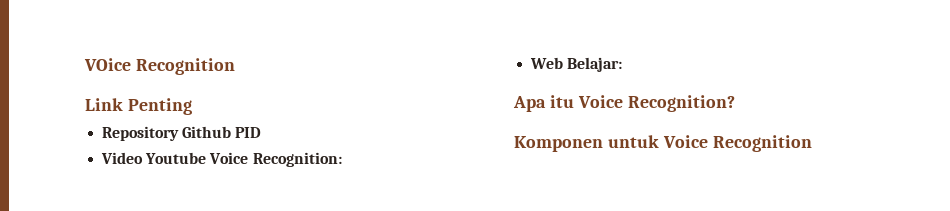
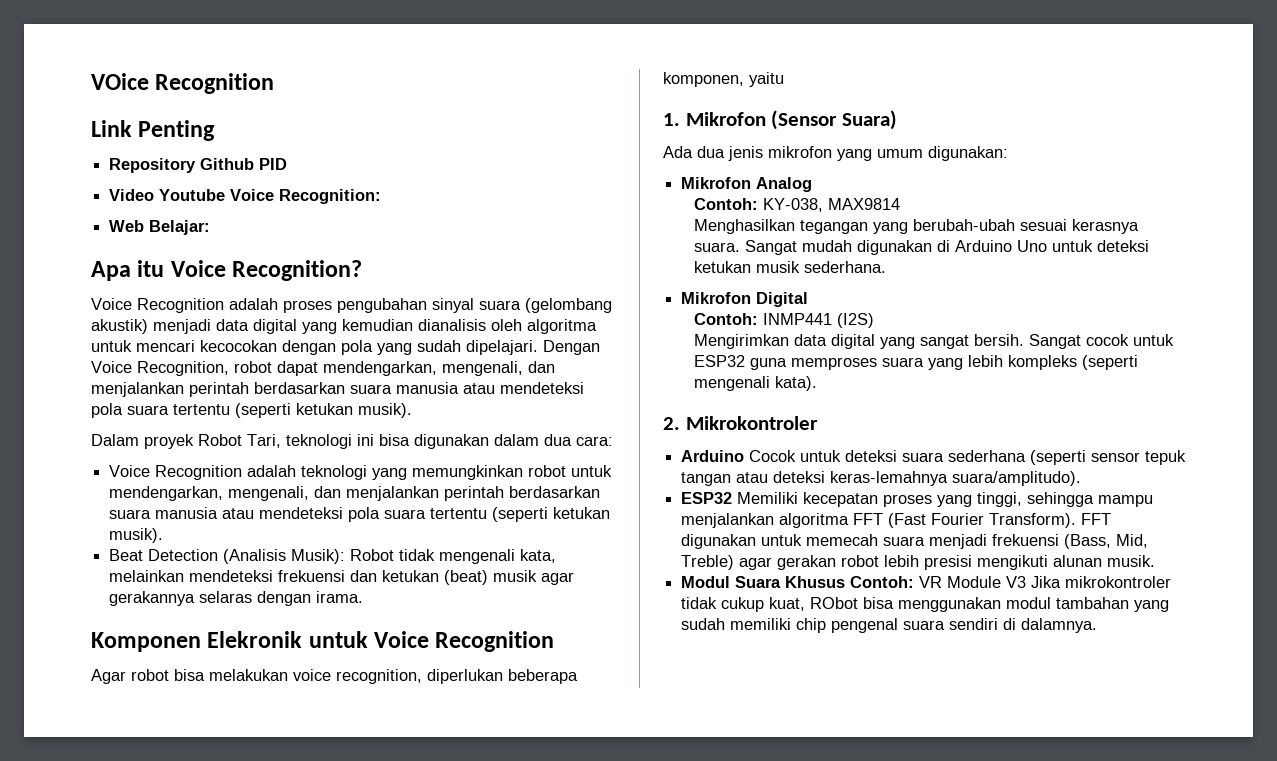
(735, 103) none -> [91,298,612,313] [91,319,597,334] [91,340,600,355] [91,361,555,376] [91,382,584,397] [91,403,412,418] [91,434,613,449] [109,465,613,480] [109,486,601,501] [109,507,611,522] [109,528,164,543] [109,549,557,564] [109,570,575,585] [109,591,364,606] // Voice Recognition adalah proses pengubahan sinyal suara (gelombang akustik) menjadi data digital yang kemudian dianalisis oleh algoritma untuk mencari kecocokan dengan pola yang sudah dipelajari. Dengan Voice Recognition, robot dapat mendengarkan, mengenali, dan menjalankan perintah berdasarkan suara manusia atau mendeteksi pola suara tertentu (seperti ketukan musik). // Dalam proyek Robot Tari, teknologi ini bisa digunakan dalam dua cara: // Voice Recognition adalah teknologi yang memungkinkan robot untuk mendengarkan, mengenali, dan menjalankan perintah berdasarkan suara manusia atau mendeteksi pola suara tertentu (seperti ketukan musik). // Beat Detection (Analisis Musik): Robot tidak mengenali kata, melainkan mendeteksi frekuensi dan ketukan (beat) musik agar gerakannya selaras dengan irama.
(603, 144) none -> [207,631,303,648] Elekronik
(812, 143) none -> [91,669,578,684] [663,72,784,87] [663,110,897,130] [663,146,1008,161] [681,177,813,192] [693,198,900,212] [693,219,1139,234] [693,240,1149,255] [693,261,886,273] [681,292,809,307] [693,313,874,328] [693,334,1174,349] [693,355,1138,370] [693,376,817,391] [663,416,818,430] [681,450,1187,465] [681,471,1082,486] [681,492,1154,507] [681,513,1112,528] [681,534,1149,549] [681,555,1156,570] [681,576,1172,588] [681,597,1170,612] [681,618,1098,633] // Agar robot bisa melakukan voice recognition, diperlukan beberapa komponen, yaitu // 1. Mikrofon (Sensor Suara) // Ada dua jenis mikrofon yang umum digunakan: // Mikrofon Analog // Contoh: KY-038, MAX9814 // Menghasilkan tegangan yang berubah-ubah sesuai kerasnya suara. Sangat mudah digunakan di Arduino Uno untuk deteksi ketukan musik sederhana. // Mikrofon Digital // Contoh: INMP441 (I2S) // Mengirimkan data digital yang sangat bersih. Sangat cocok untuk ESP32 guna memproses suara yang lebih kompleks (seperti mengenali kata). // 2. Mikrokontroler // Arduino Cocok untuk deteksi suara sederhana (seperti sensor tepuk tangan atau deteksi keras-lemahnya suara/amplitudo). // ESP32 Memiliki kecepatan proses yang tinggi, sehingga mampu menjalankan algoritma FFT (Fast Fourier Transform). FFT digunakan untuk memecah suara menjadi frekuensi (Bass, Mid, Treble) agar gerakan robot lebih presisi mengikuti alunan musik. // Modul Suara Khusus Contoh: VR Module V3 Jika mikrokontroler tidak cukup kuat, RObot bisa menggunakan modul tambahan yang sudah memiliki chip pengenal suara sendiri di dalamnya.

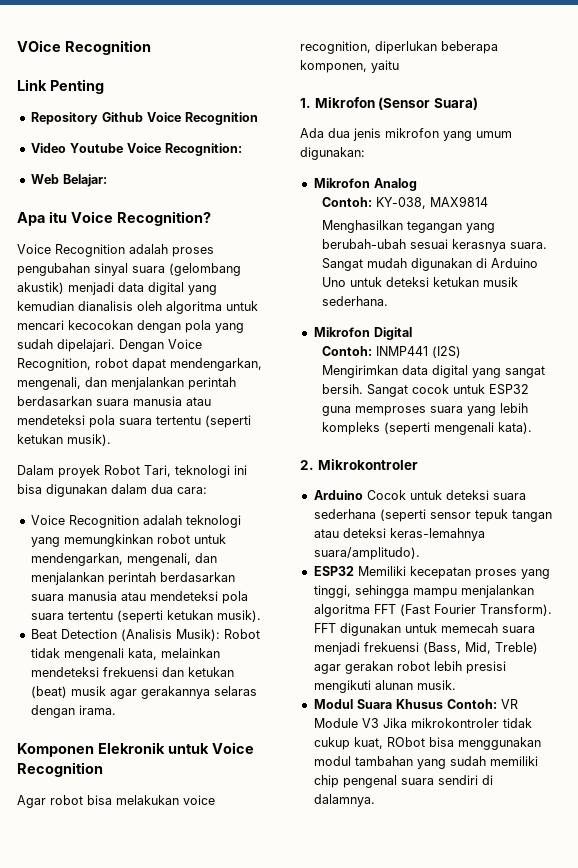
[259,158,288,170] PID -> [146,112,258,125] Voice Recognition

